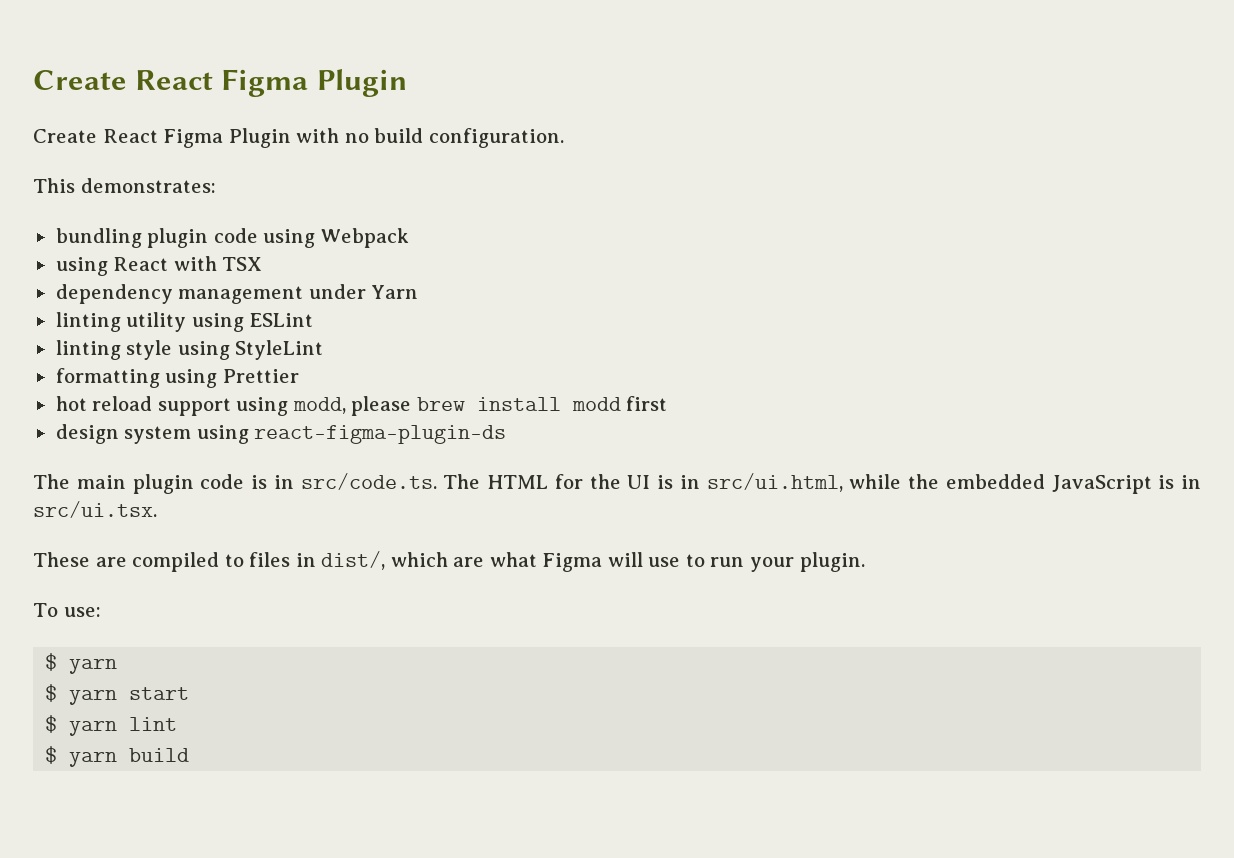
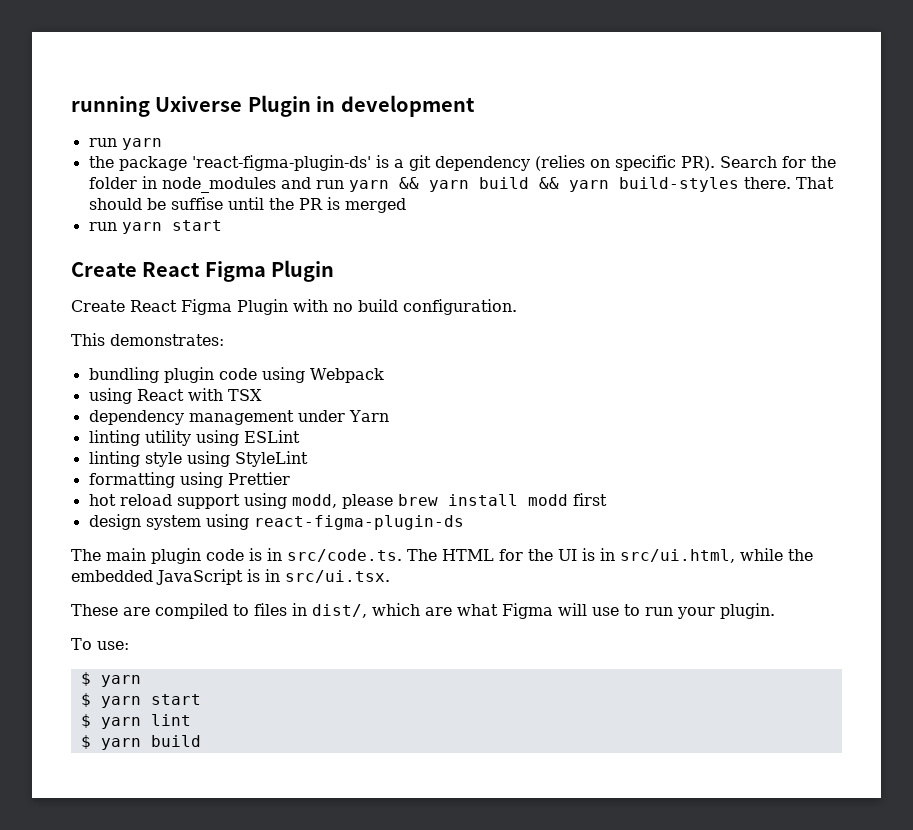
(33, 80) none -> [71,95,475,117] [88,138,162,150] [88,155,836,171] [88,176,834,193] [88,197,406,213] [88,220,222,234] running Uxiverse Plugin in development // run yarn // the package 'react-figma-plugin-ds' is a git dependency (relies on specific PR). Search for the folder in node_modules and run yarn && yarn build && yarn build-styles there. That should be suffise until the PR is merged // run yarn start //

